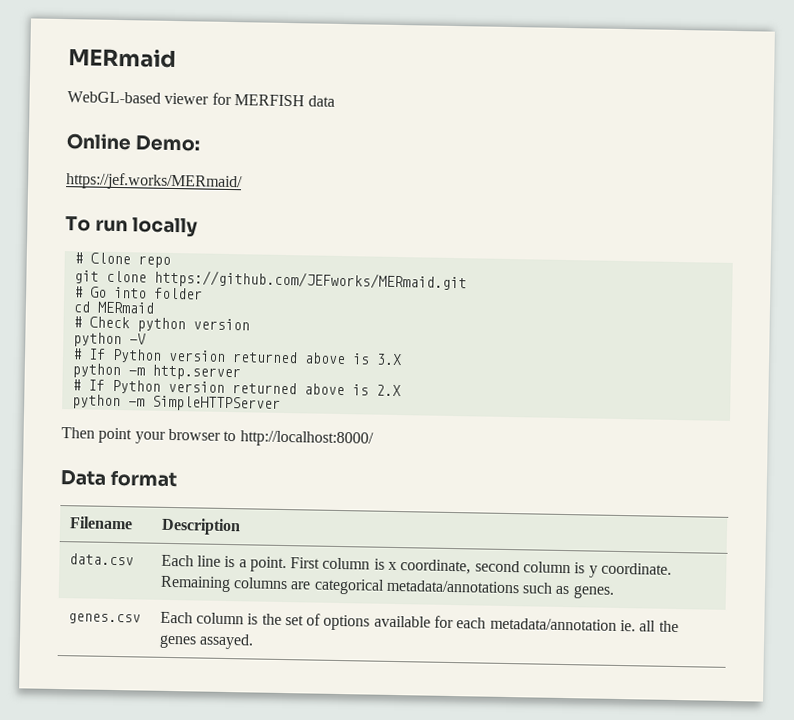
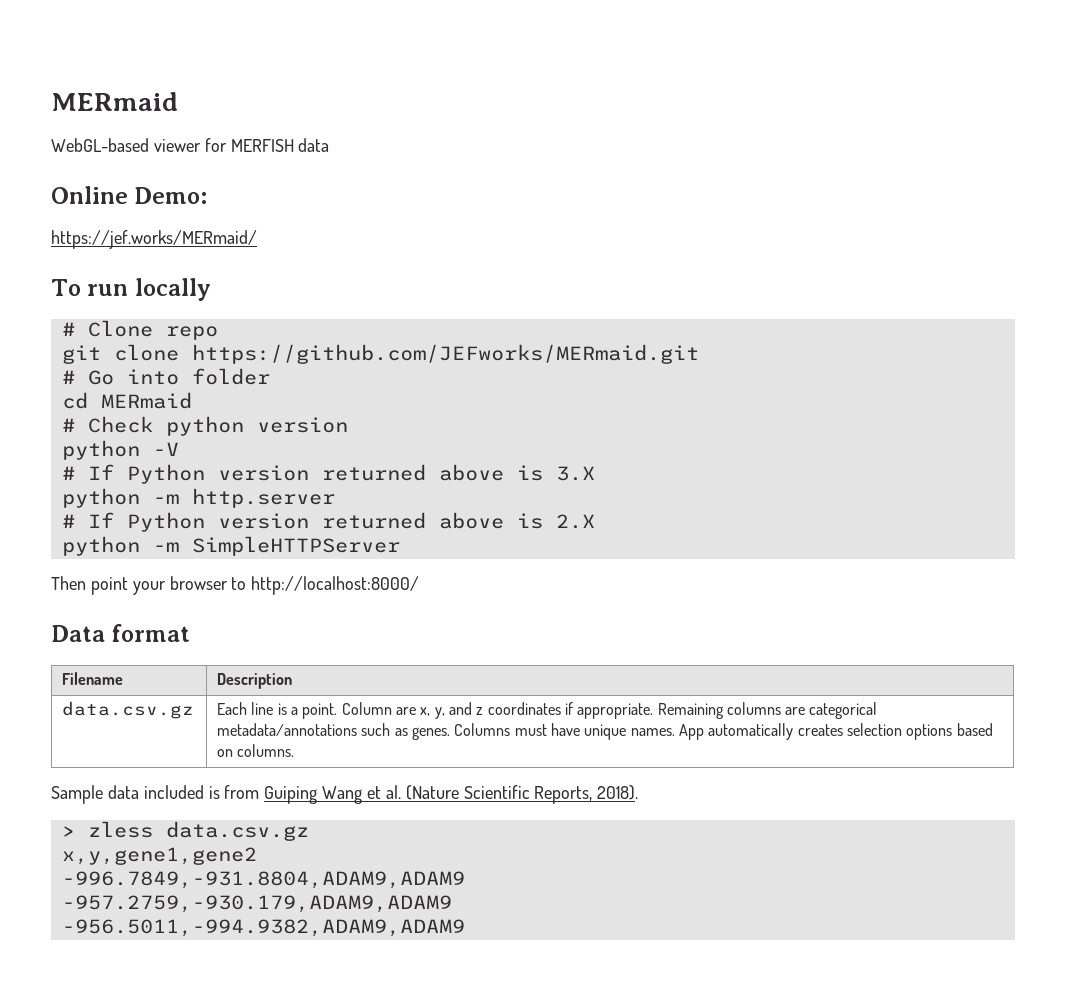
[68,553,134,566] data.csv -> [62,701,195,719] data.csv.gz
[290,557,673,578] First column is x coordinate, second column is y coordinate. -> [341,702,654,719] Column are x, y, and z coordinates if appropriate.
[67,613,141,625] [159,611,679,633] [158,633,254,650] // genes.csv | Each column is the set of options available for each metadata/annotation ie. all the genes assayed. -> [454,723,993,740] [217,744,295,757] [51,785,639,804] [61,821,309,841] [61,847,257,865] [61,871,465,889] [61,895,452,913] [61,919,465,937] Columns must have unique names. App automatically creates selection options based on columns. // Sample data included is from Guiping Wang et al. (Nature Scientific Reports, 2018). // > zless data.csv.gz // x,y,gene1,gene2 // -996.7849,-931.8804,ADAM9,ADAM9 // -957.2759,-930.179,ADAM9,ADAM9 // -956.5011,-994.9382,ADAM9,ADAM9

